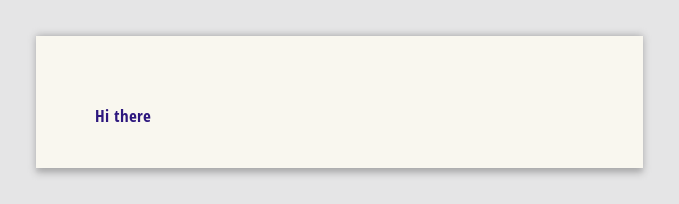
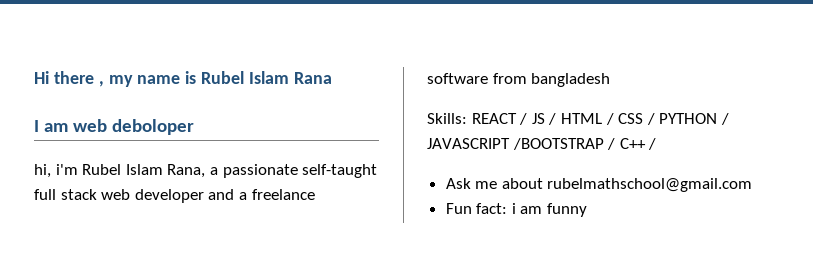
(151, 115) none -> [98,71,332,87] [34,119,194,135] [34,164,378,178] [34,189,315,203] [427,73,611,87] [427,113,729,125] [427,138,657,150] [445,178,753,192] [445,203,588,217] , my name is Rubel Islam Rana // I am web deboloper // hi, i'm Rubel Islam Rana, a passionate self-taught full stack web developer and a freelance software from bangladesh // Skills: REACT / JS / HTML / CSS / PYTHON / JAVASCRIPT /BOOTSTRAP / C++ / // Ask me about rubelmathschool@gmail.com // Fun fact: i am funny

